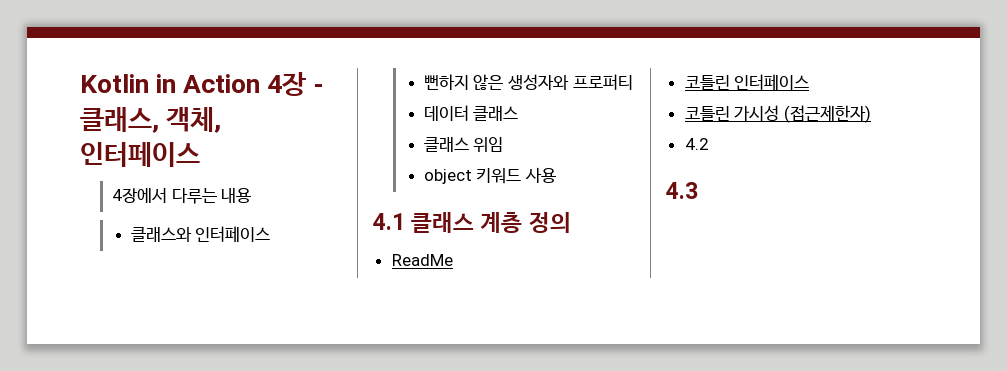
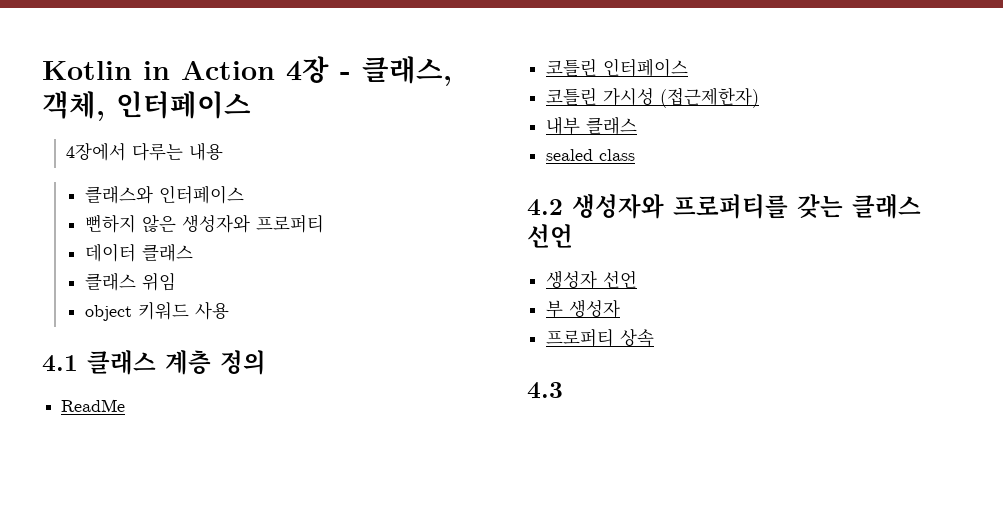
[684,138,709,150] 4.2 -> [546,116,638,135] [546,149,636,161] [527,194,921,219] [527,224,573,248] [546,270,638,289] [546,299,621,318] [546,329,655,347] 내부 클래스 // sealed class // 4.2 생성자와 프로퍼티를 갖는 클래스 선언 // 생성자 선언 // 부 생성자 // 프로퍼티 상속

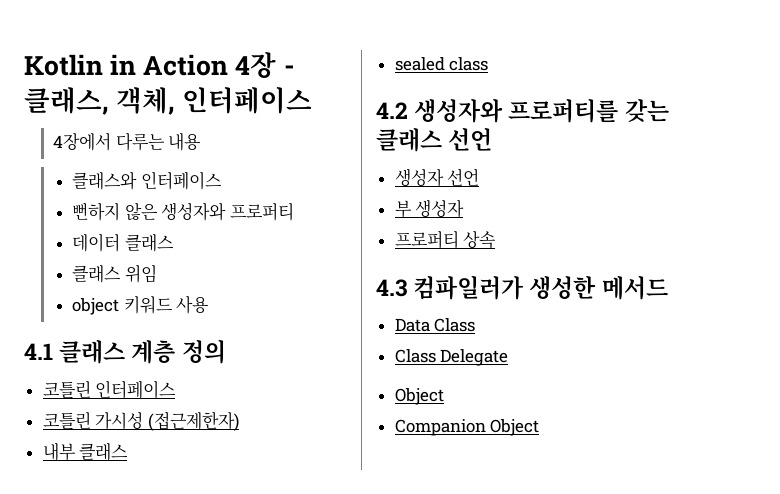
[61,399,126,412] // ReadMe -> (226, 352) none
(563, 390) none -> [413,275,668,300] [394,318,476,332] [394,349,509,366] [394,388,444,405] [394,419,540,436] 컴파일러가 생성한 메서드 // Data Class // Class Delegate // Object // Companion Object

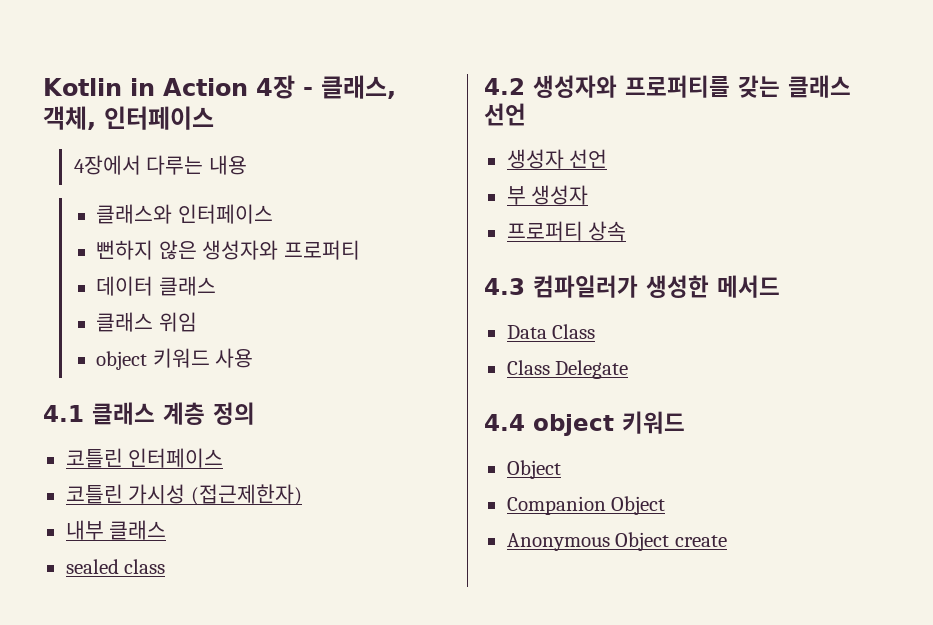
(509, 357) none -> [484,411,685,436] // 4.4 object 키워드
(540, 427) none -> [506,532,727,551] // Anonymous Object create

